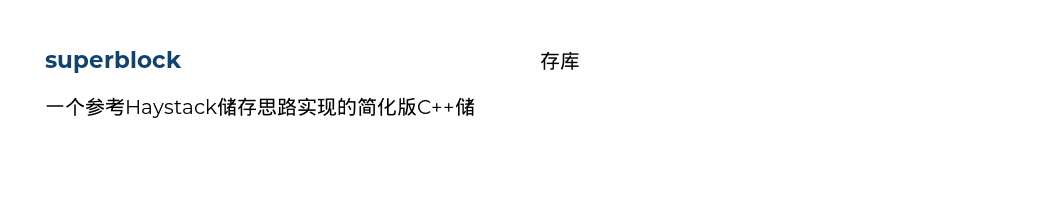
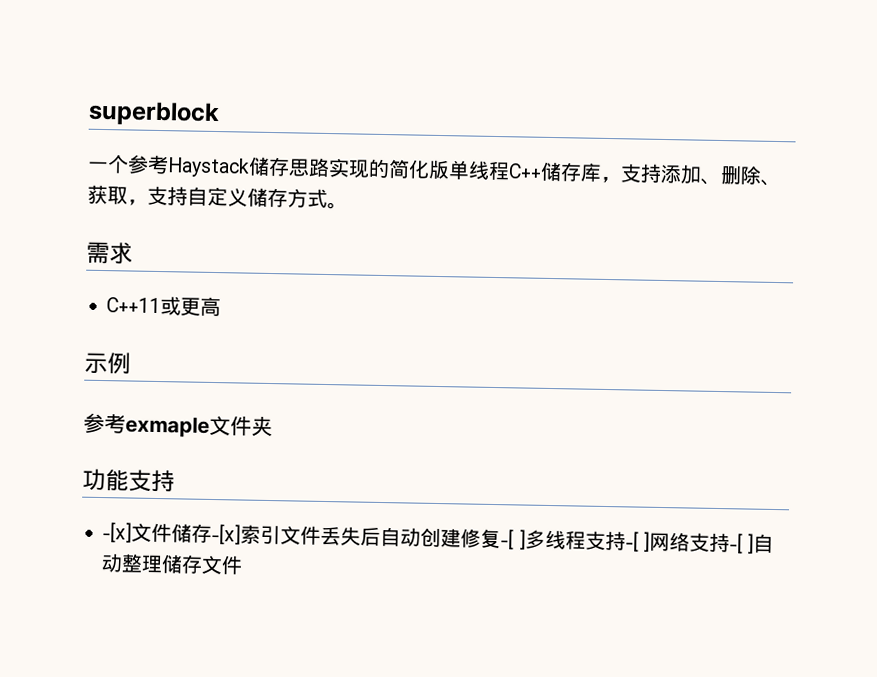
(417, 106) none -> [448,160,510,181] 单线程
(580, 60) none -> [600,163,781,187] [87,184,348,210] [86,241,133,265] [106,296,222,317] [84,352,131,375] [83,412,273,438] [82,468,175,493] [102,522,775,554] [101,553,244,575] ，支持添加、删除、获取，支持自定义储存方式。 // 需求 // C++11或更高 // 示例 // 参考exmaple文件夹 // 功能支持 // -[x]文件储存-[x]索引文件丢失后自动创建修复-[ ]多线程支持-[ ]网络支持-[ ]自动整理储存文件

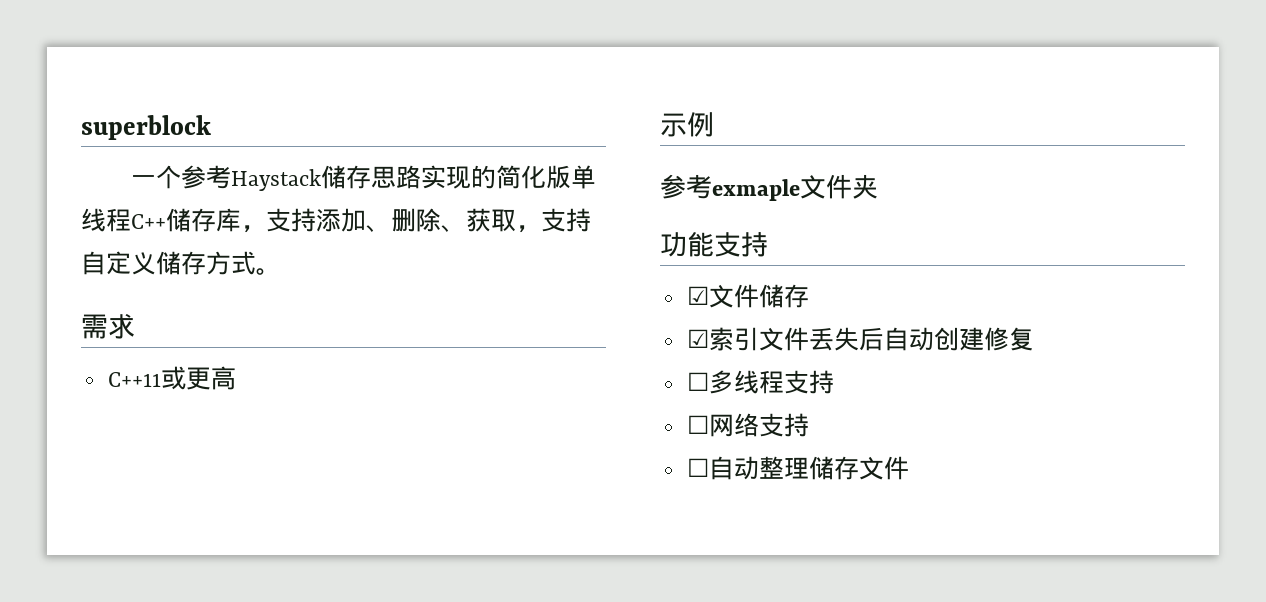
[102,522,133,543] -[x] -> [686,286,709,305] ☑
[211,523,242,545] -[x] -> [686,329,709,348] // ☑
[500,529,526,550] -[ ] -> [686,372,709,391] // ☐
[624,531,650,552] -[ ] -> [686,415,709,434] // ☐
[728,533,755,554] -[ ] -> [686,458,709,477] // ☐

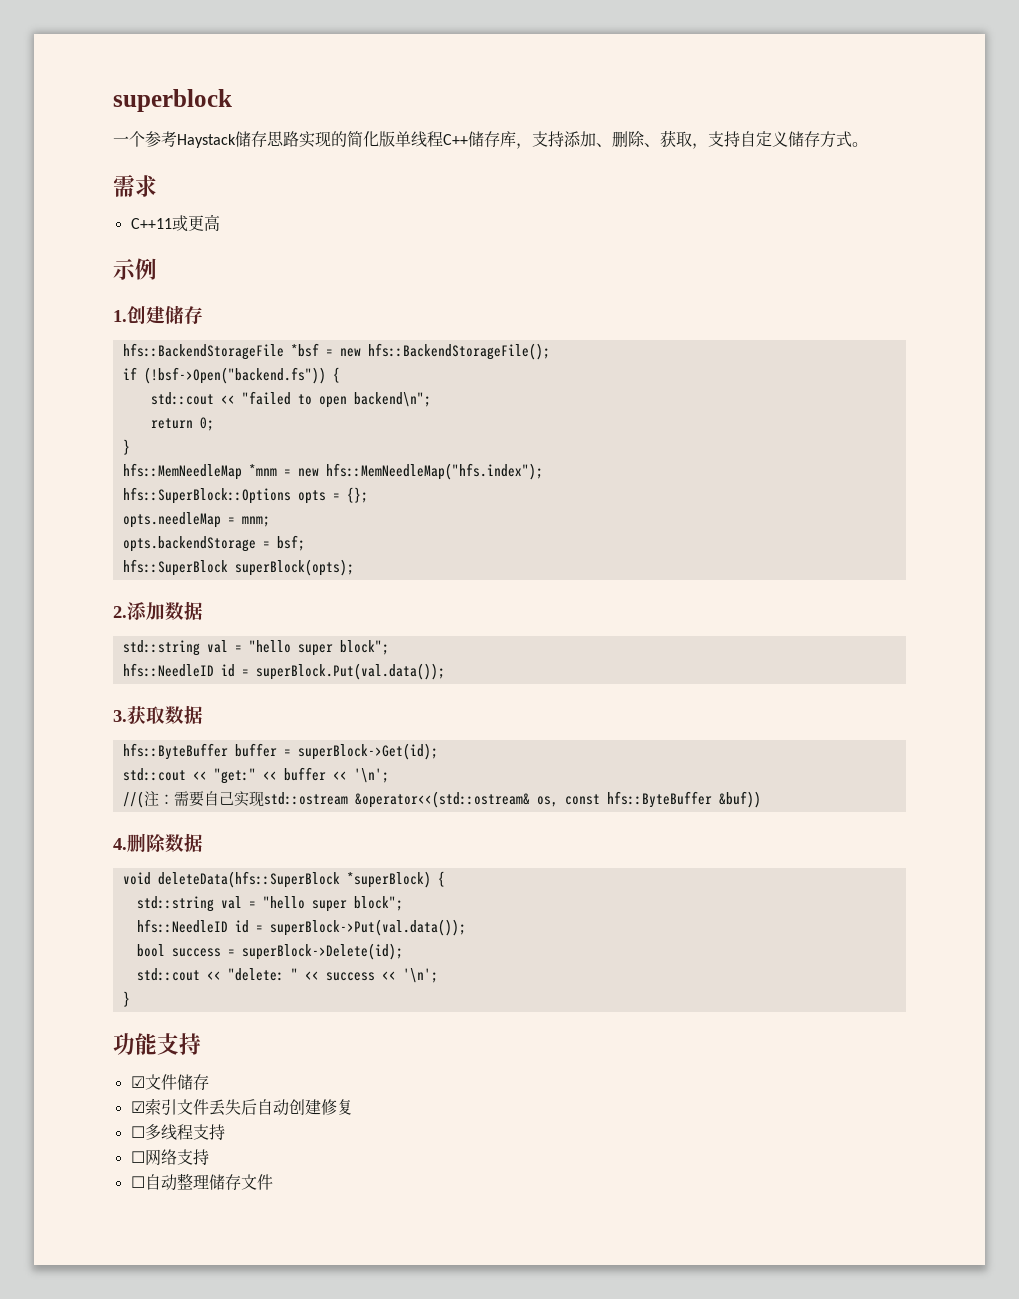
[660,174,878,201] 参考exmaple文件夹 -> [113,305,203,324] [122,343,550,360] [122,367,340,384] [150,391,431,408] [150,417,214,431] [122,439,130,455] [122,463,543,480] [122,487,368,504] [122,512,270,528] [122,535,305,552] [122,559,354,576] [113,601,203,620] [122,640,389,656] [122,663,445,680] [113,705,203,724] [122,743,438,760] [122,767,389,784] [122,791,761,808] [113,833,203,853] [122,871,445,888] [136,896,403,912] [136,919,466,936] [136,943,403,960] [136,968,438,983] [122,991,130,1007] 1.创建储存 // hfs::BackendStorageFile *bsf = new hfs::BackendStorageFile(); // if (!bsf->Open("backend.fs")) { // std::cout << "failed to open backend\n"; // return 0; // } // hfs::MemNeedleMap *mnm = new hfs::MemNeedleMap("hfs.index"); // hfs::SuperBlock::Options opts = {}; // opts.needleMap = mnm; // opts.backendStorage = bsf; // hfs::SuperBlock superBlock(opts); // 2.添加数据 // std::string val = "hello super block"; // hfs::NeedleID id = superBlock.Put(val.data()); // 3.获取数据 // hfs::ByteBuffer buffer = superBlock->Get(id); // std::cout << "get:" << buffer << '\n'; // //(注：需要自己实现std::ostream &operator<<(std::ostream& os, const hfs::ByteBuffer &buf)) // 4.删除数据 // void deleteData(hfs::SuperBlock *superBlock) { // std::string val = "hello super block"; // hfs::NeedleID id = superBlock->Put(val.data()); // bool success = superBlock->Delete(id); // std::cout << "delete: " << success << '\n'; // }

